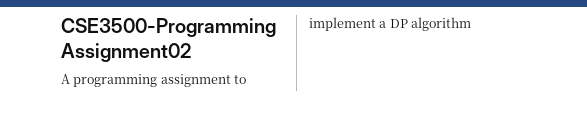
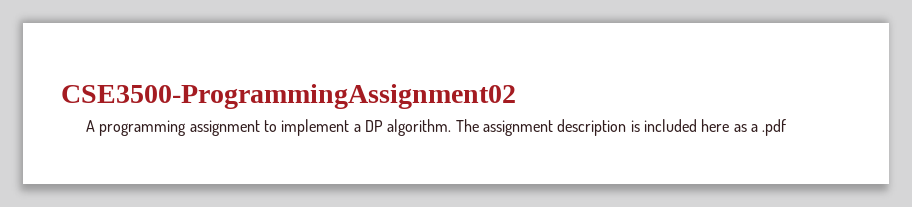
[411,17,472,31] algorithm -> [387,119,787,136] algorithm. The assignment description is included here as a .pdf

